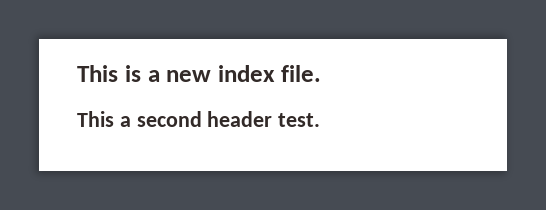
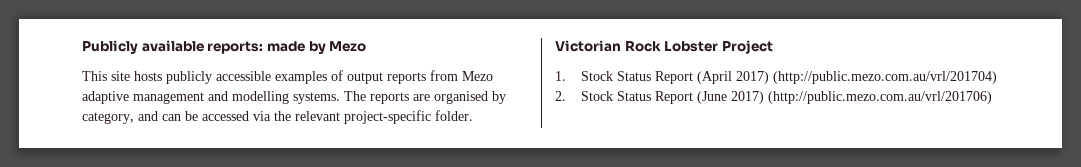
[77,65,321,82] [77,111,321,127] This is a new index file. // This a second header test. -> [82,40,367,54] [82,70,493,84] [82,91,506,104] [82,110,473,124] [555,40,773,54] [555,71,998,84] [555,91,993,104] Publicly available reports: made by Mezo // This site hosts publicly accessible examples of output reports from Mezo adaptive management and modelling systems. The reports are organised by category, and can be accessed via the relevant project-specific folder. // Victorian Rock Lobster Project // 1. Stock Status Report (April 2017) (http://public.mezo.com.au/vrl/201704) // 2. Stock Status Report (June 2017) (http://public.mezo.com.au/vrl/201706)

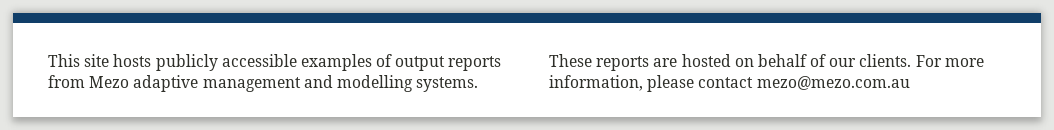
[82,40,367,54] Publicly available reports: made by Mezo // -> (48, 60) none
[344,91,366,101] The -> [549,54,592,67] These
[434,91,506,104] [82,110,473,124] [555,40,773,54] [555,71,998,84] [555,91,993,104] organised by category, and can be accessed via the relevant project-specific folder. // Victorian Rock Lobster Project // 1. Stock Status Report (April 2017) (http://public.mezo.com.au/vrl/201704) // 2. Stock Status Report (June 2017) (http://public.mezo.com.au/vrl/201706) -> [681,54,984,67] [549,75,910,92] hosted on behalf of our clients. For more information, please contact mezo@mezo.com.au

